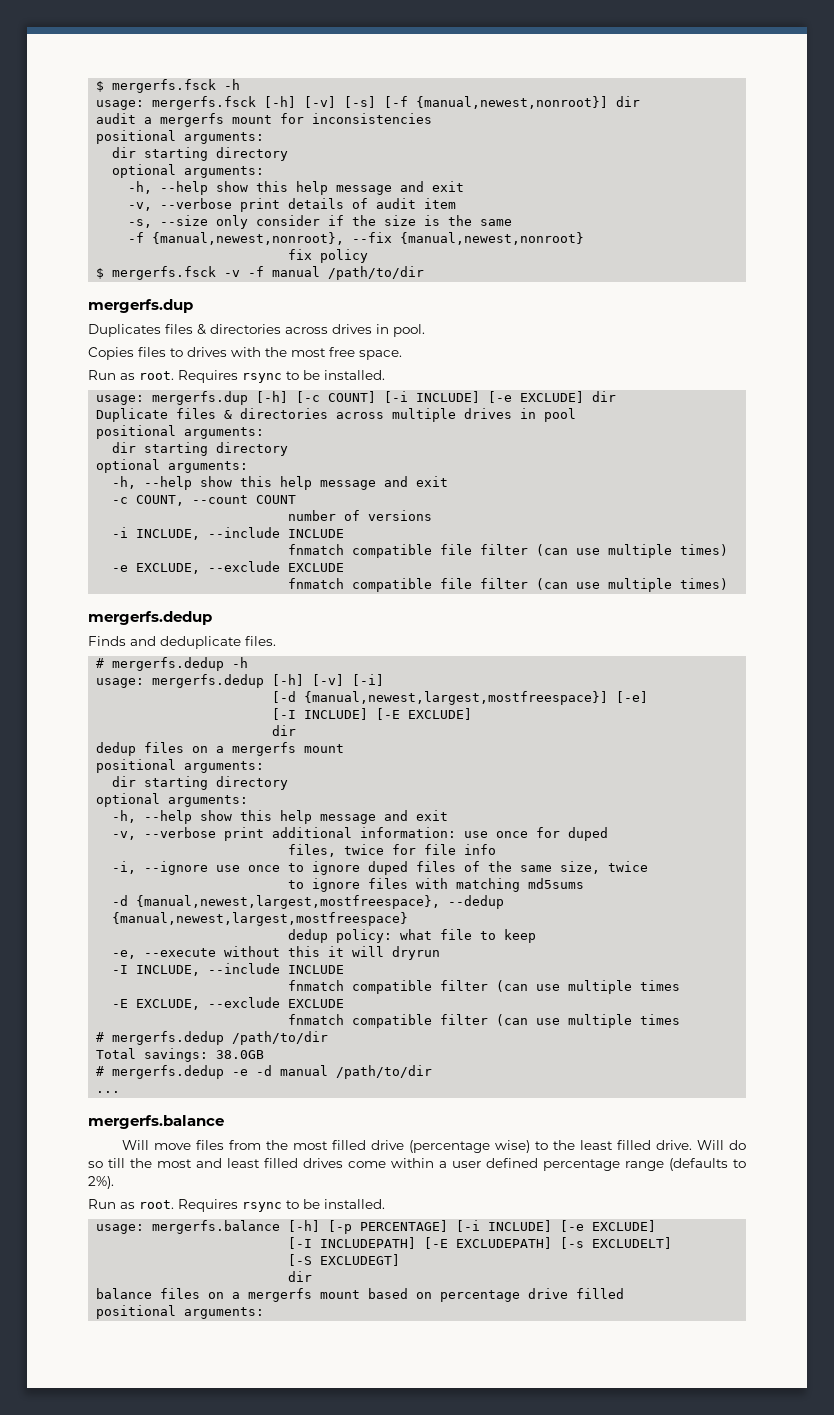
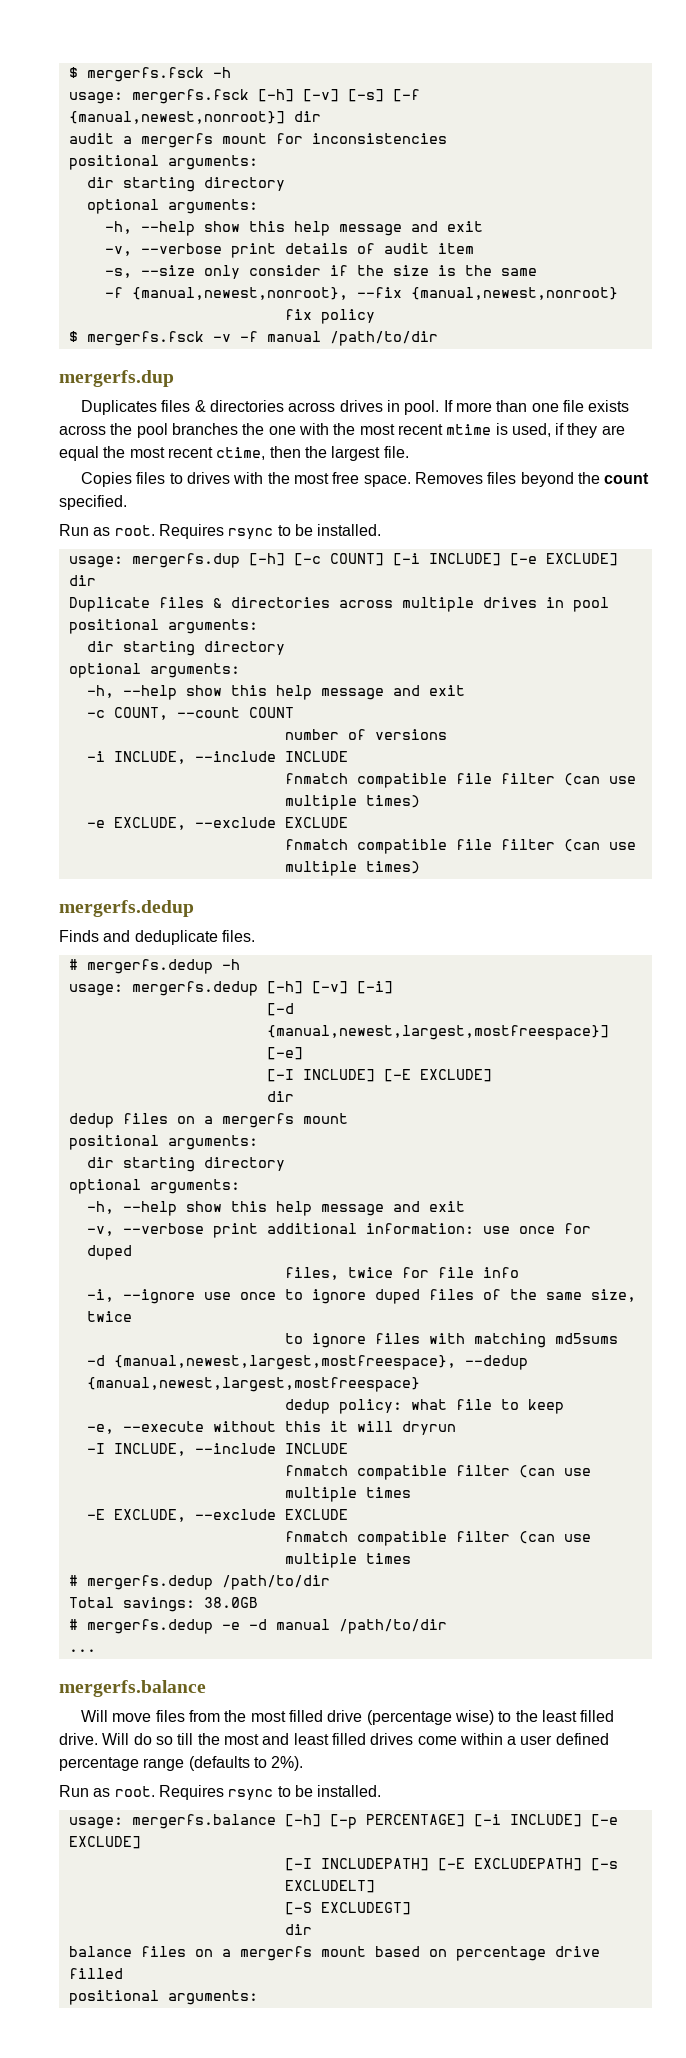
(425, 330) none -> [443,400,630,412] [59,423,625,438] [59,446,409,461] If more than one file exists across the pool branches the one with the most recent mtime is used, if they are equal the most recent ctime, then the largest file.
(402, 355) none -> [415,472,650,487] [59,495,127,510] Removes files beyond the count specified.

